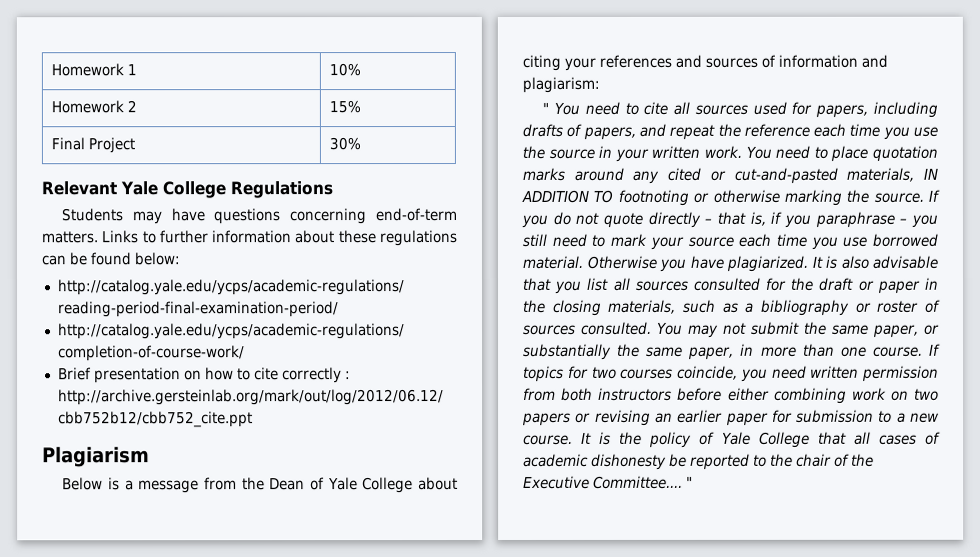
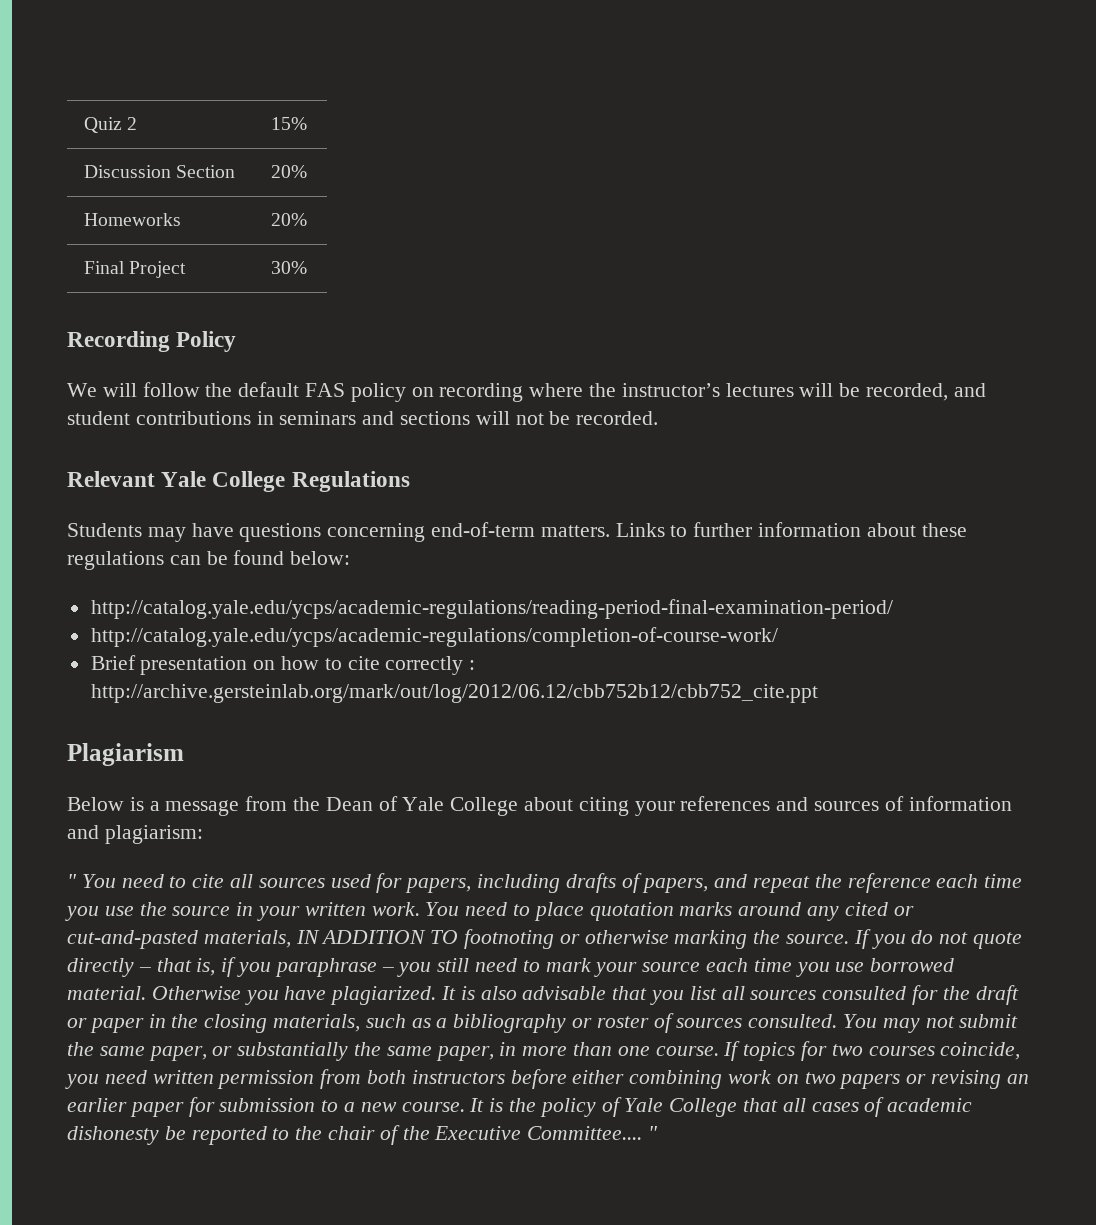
[50,63,137,77] [328,63,361,77] [50,100,137,114] [328,100,361,114] [50,137,135,154] [328,137,361,151] Homework 1 | 10% // Homework 2 | 15% // Final Project | 30% -> [84,117,138,133] [271,117,308,130] [84,165,236,178] [271,165,308,178] [84,213,182,226] [271,213,308,226] [84,261,187,278] [271,261,308,274] [67,331,237,352] [67,382,986,402] [67,411,659,425] Quiz 2 | 15% // Discussion Section | 20% // Homeworks | 20% // Final Project | 30% // Recording Policy // We will follow the default FAS policy on recording where the instructor’s lectures will be recorded, and student contributions in seminars and sections will not be recorded.

